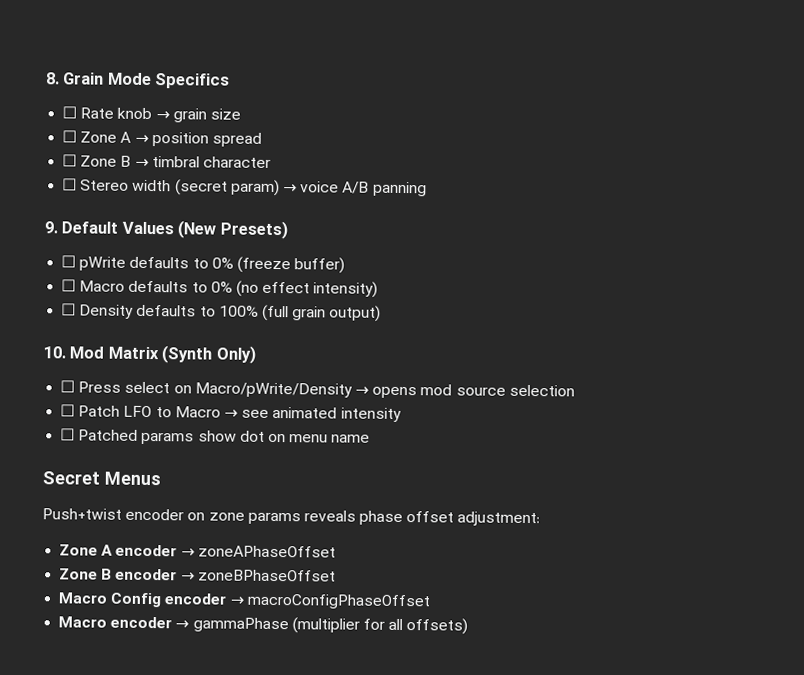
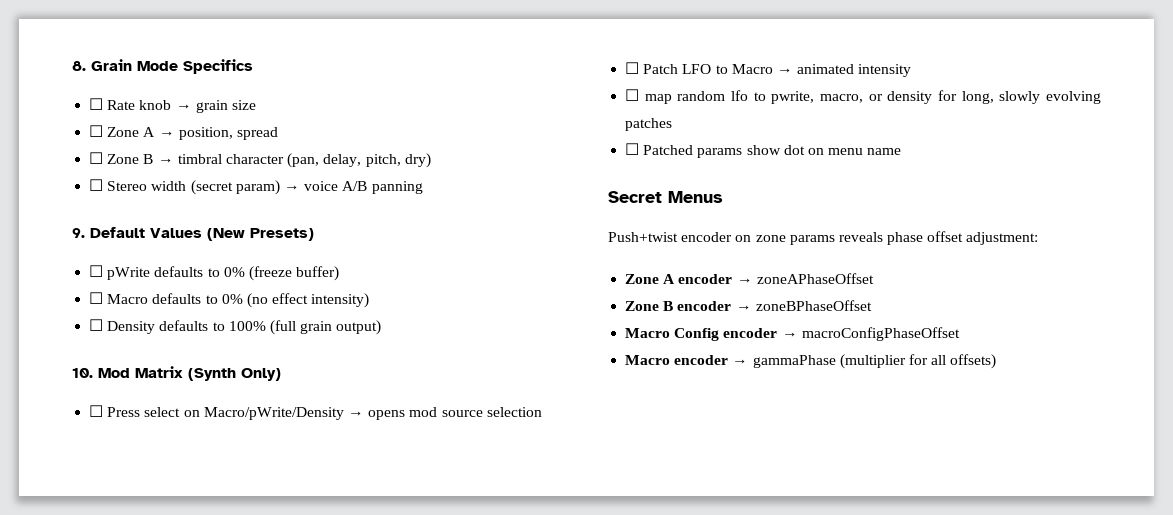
[151,132,209,147] position -> [178,127,233,140] position,
(271, 162) none -> [287,153,431,168] (pan, delay, pitch, dry)
[241,409,270,418] see -> (793, 71) none
(402, 414) none -> [625,89,1101,104] [625,118,673,131] // ☐ map random lfo to pwrite, macro, or density for long, slowly evolving patches

